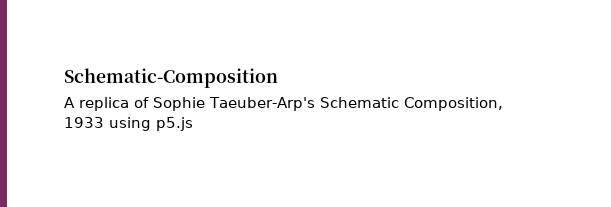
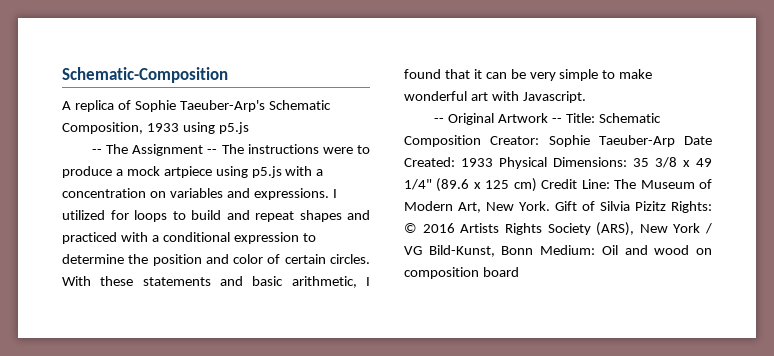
(193, 124) none -> [92,144,370,156] [62,166,324,178] [62,188,337,200] [62,210,370,222] [62,232,316,244] [62,254,370,266] [62,276,370,288] [404,69,653,81] [404,91,586,103] [434,113,661,125] [404,135,712,147] [404,157,712,169] [404,178,712,192] [404,201,712,213] [404,222,712,236] [404,245,712,257] [404,267,519,279] // -- The Assignment -- The instructions were to produce a mock artpiece using p5.js with a concentration on variables and expressions. I utilized for loops to build and repeat shapes and practiced with a conditional expression to determine the position and color of certain circles. With these statements and basic arithmetic, I found that it can be very simple to make wonderful art with Javascript. // -- Original Artwork -- Title: Schematic Composition Creator: Sophie Taeuber-Arp Date Created: 1933 Physical Dimensions: 35 3/8 x 49 1/4" (89.6 x 125 cm) Credit Line: The Museum of Modern Art, New York. Gift of Silvia Pizitz Rights: © 2016 Artists Rights Society (ARS), New York / VG Bild-Kunst, Bonn Medium: Oil and wood on composition board

